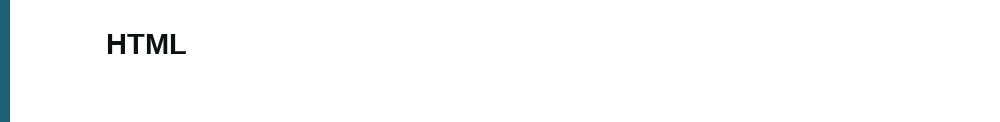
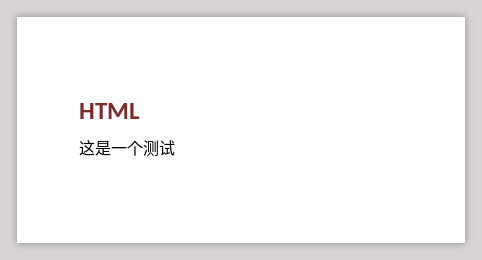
(187, 44) none -> [79,140,175,157] // 这是一个测试

